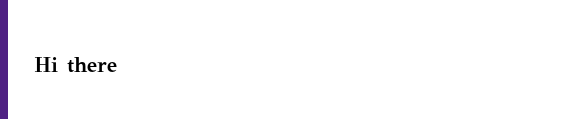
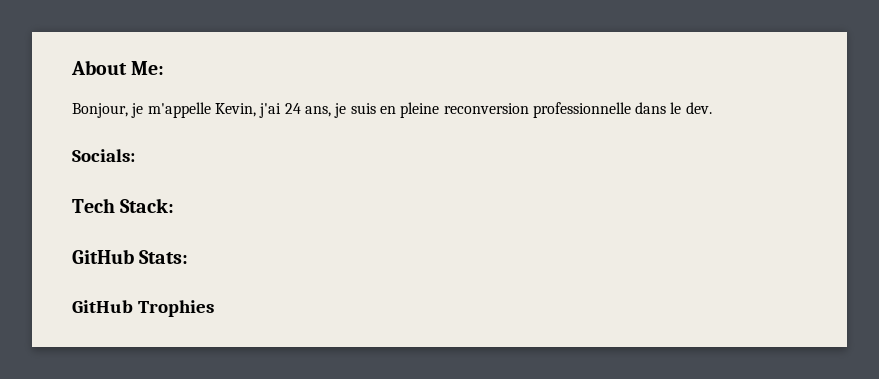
[34,57,117,73] Hi there -> [71,60,165,75] [72,102,712,118] [72,149,135,162] [72,198,175,213] [72,249,189,264] [72,300,214,317] About Me: // Bonjour, je m'appelle Kevin, j'ai 24 ans, je suis en pleine reconversion professionnelle dans le dev. // Socials: // Tech Stack: // GitHub Stats: // GitHub Trophies

